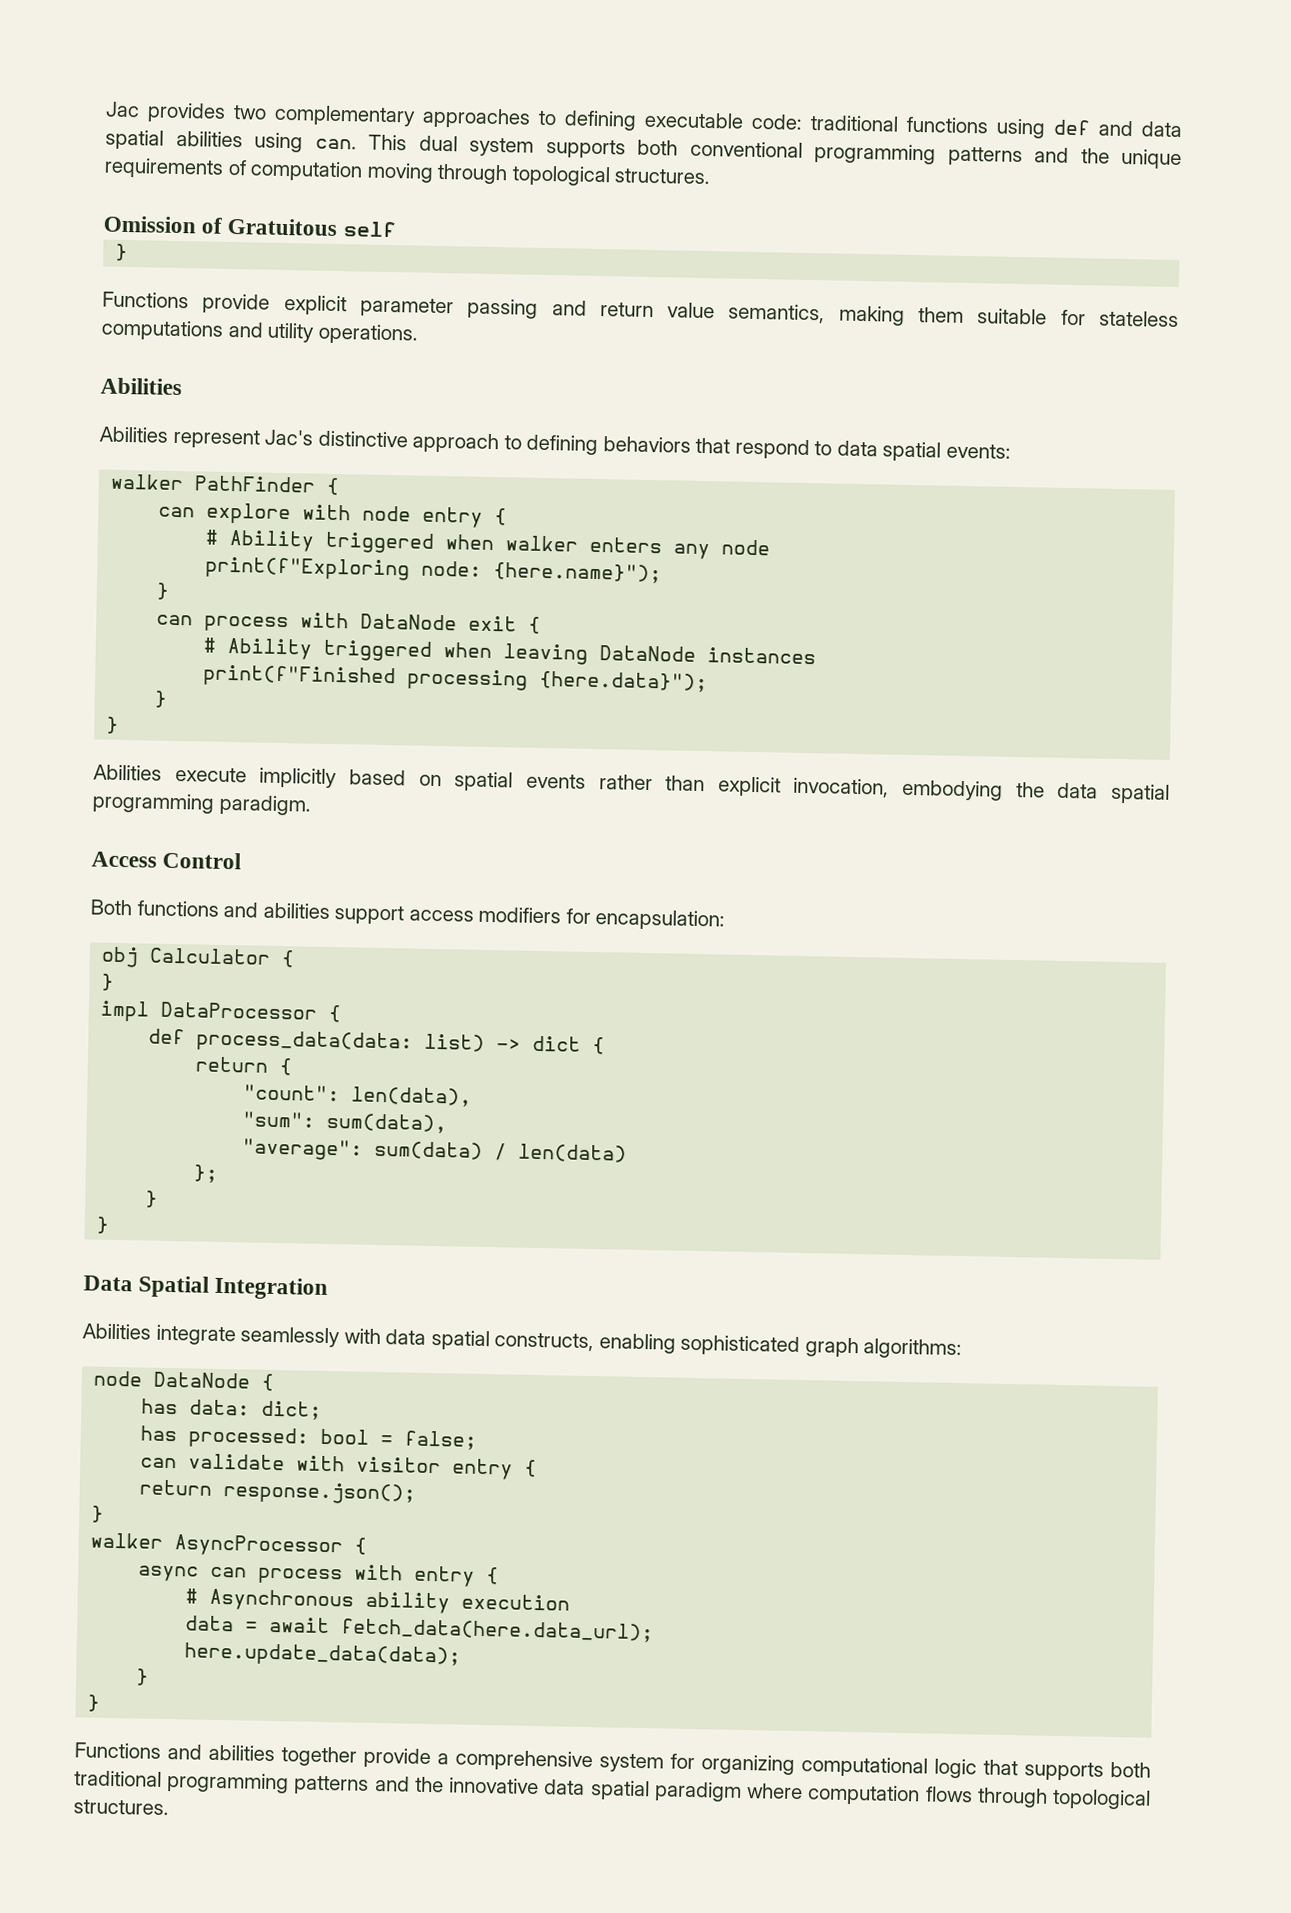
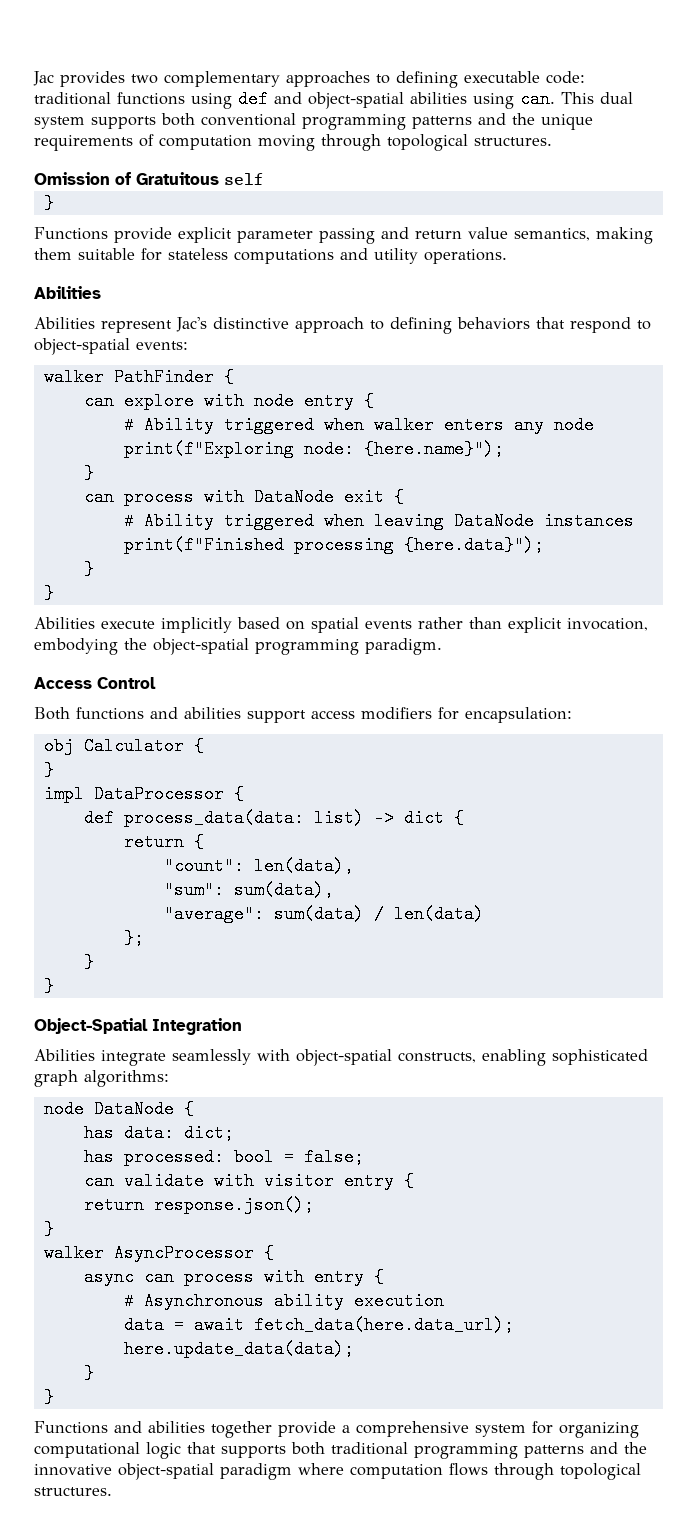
[1141,121,1182,138] [105,129,164,150] data spatial -> [308,92,404,109] object-spatial
[836,440,942,462] data spatial -> [34,338,130,355] object-spatial
[1057,782,1170,804] data spatial -> [153,638,249,655] object-spatial
[83,1275,210,1298] Data Spatial -> [34,1018,148,1034] Object-Spatial
[385,1329,490,1351] data spatial -> [296,1049,392,1066] object-spatial
[544,1779,650,1801] data spatial -> [118,1463,214,1480] object-spatial

